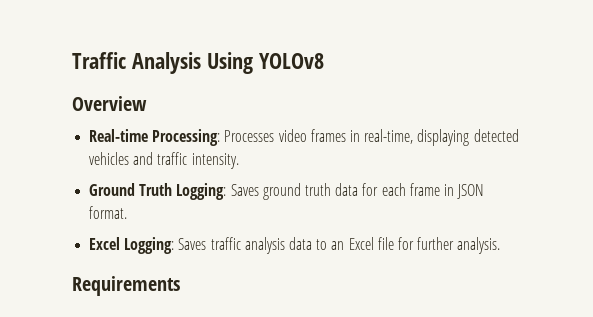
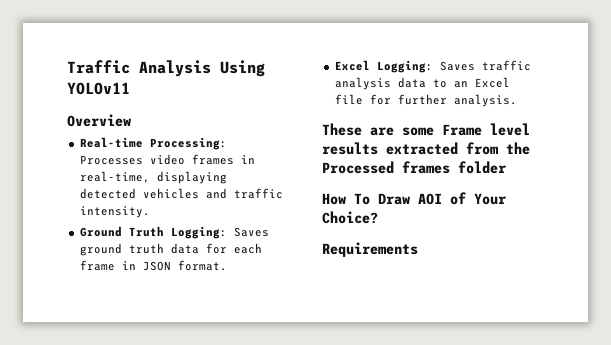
[258,53,324,69] YOLOv8 -> [67,82,130,95] YOLOv11
(501, 245) none -> [322,123,530,136] [322,142,530,155] [322,161,507,174] [322,192,507,205] [322,211,378,224] // These are some Frame level results extracted from the Processed frames folder // How To Draw AOI of Your Choice?

